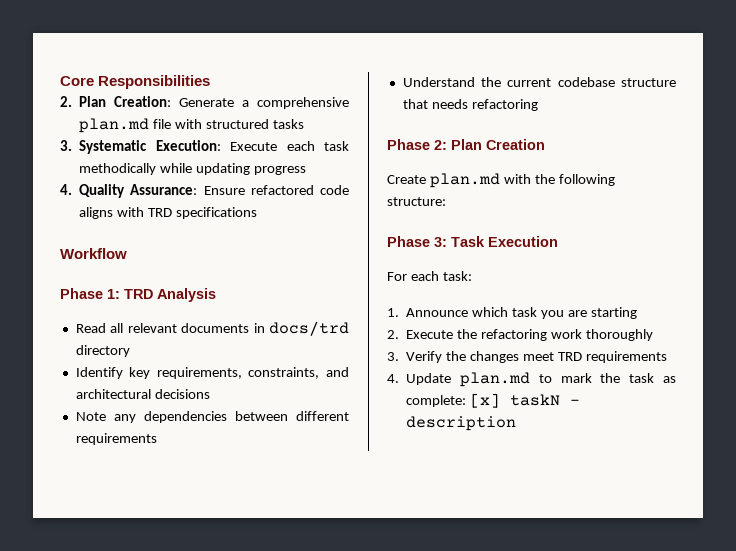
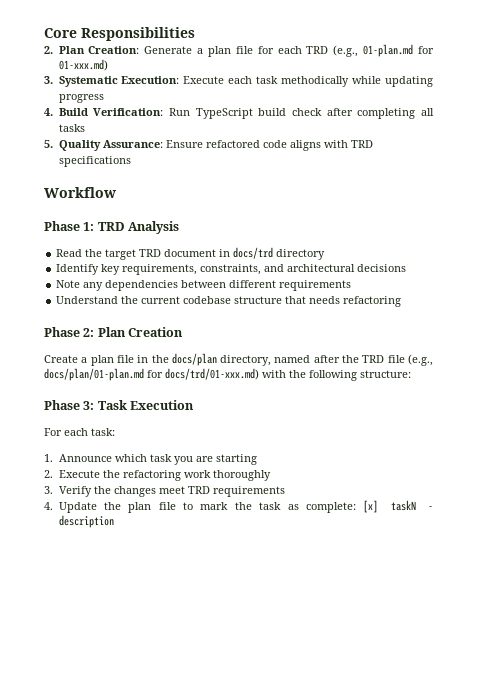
[257,97,349,109] [79,118,304,133] comprehensive plan.md file with structured tasks -> [207,44,435,57] [58,59,108,71] plan file for each TRD (e.g., 01-plan.md for 01-xxx.md)
(72, 189) none -> [58,108,434,119] [58,124,85,132] [44,140,53,148] Build Verification: Run TypeScript build check after completing all tasks // 5.
[110,323,250,333] all relevant documents -> [85,249,217,260] the target TRD document
[429,173,500,188] plan.md -> [81,353,434,366] [44,368,259,381] a plan file in the docs/plan directory, named after the TRD file (e.g., docs/plan/01-plan.md for docs/trd/01-xxx.md)
[460,372,531,387] plan.md -> [103,502,176,513] the plan file

